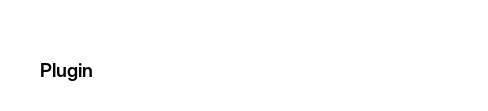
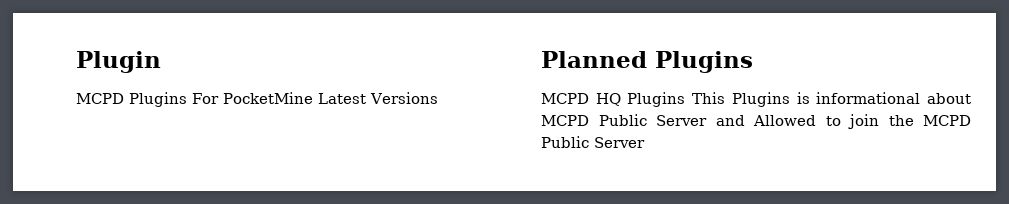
(93, 72) none -> [76,92,438,107] [541,51,753,73] [541,92,971,107] [541,114,971,129] [541,136,645,148] // MCPD Plugins For PocketMine Latest Versions // Planned Plugins // MCPD HQ Plugins This Plugins is informational about MCPD Public Server and Allowed to join the MCPD Public Server

